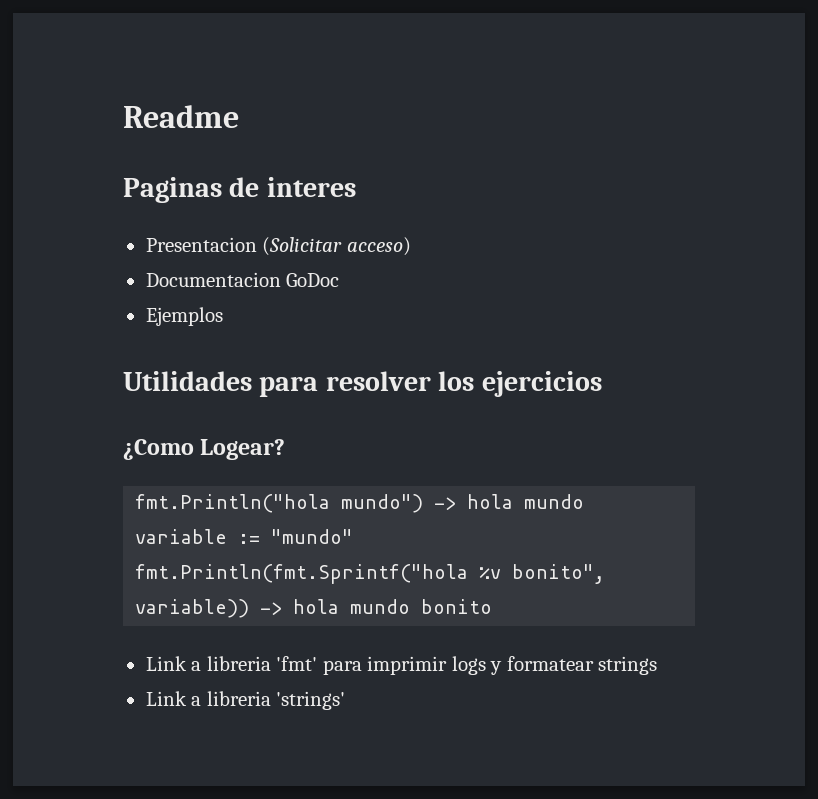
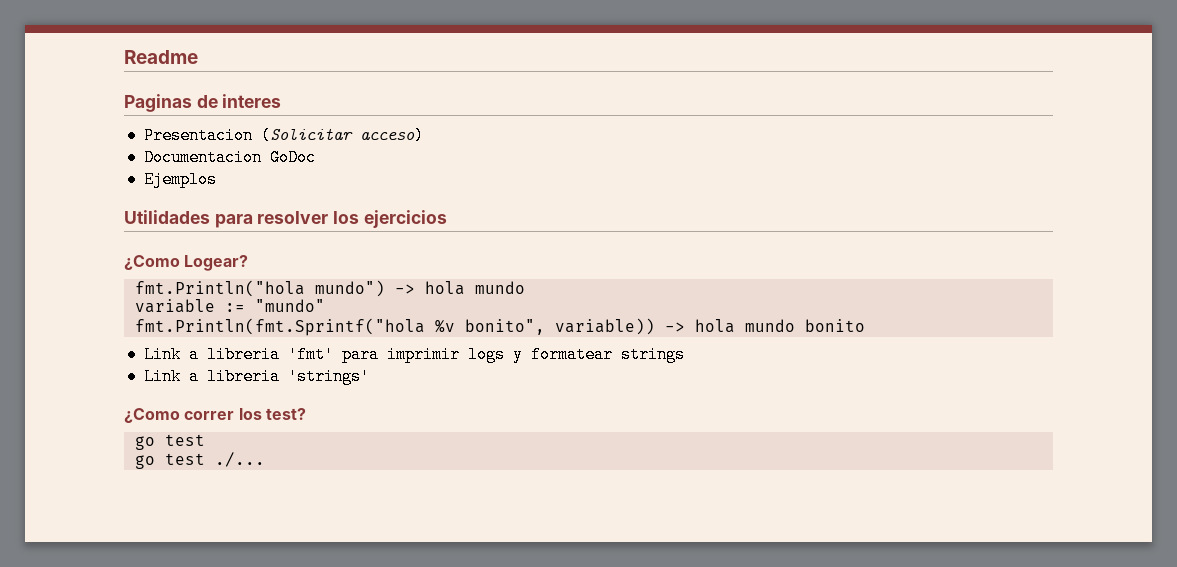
(346, 700) none -> [124,408,306,423] [134,434,205,450] [134,452,265,469] // ¿Como correr los test? // go test // go test ./...

